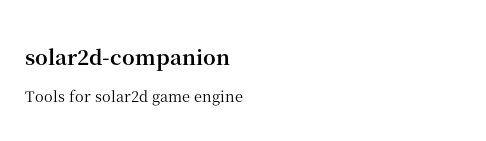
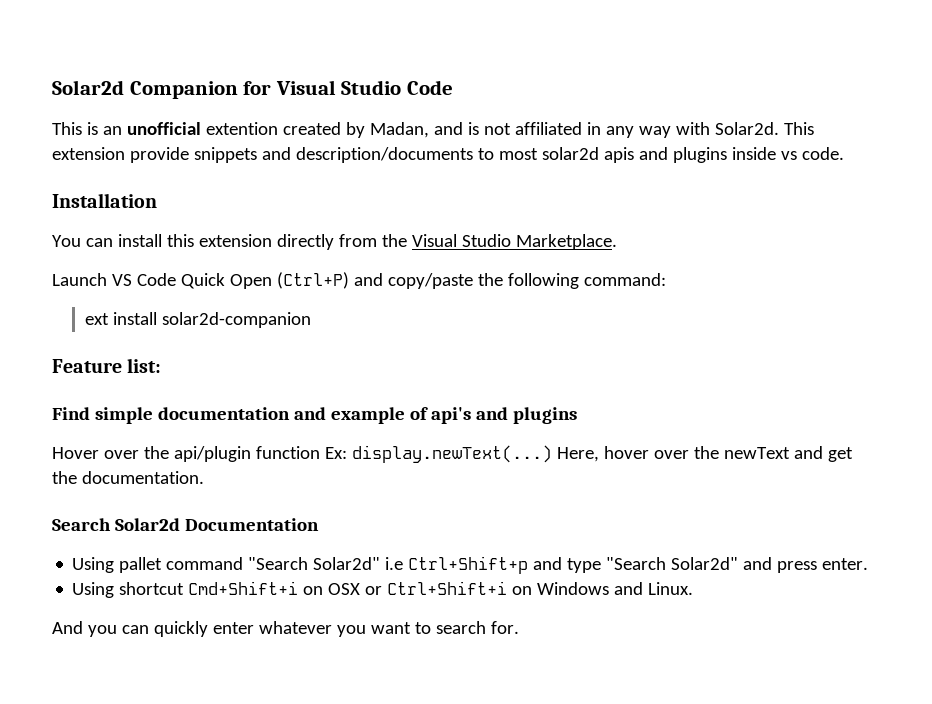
[25,48,230,71] [25,89,243,106] solar2d-companion // Tools for solar2d game engine -> [52,80,453,99] [52,122,814,138] [52,147,844,163] [52,193,157,208] [52,234,617,250] [52,272,666,289] [84,312,311,328] [52,358,162,373] [52,407,577,424] [52,445,853,463] [52,471,204,484] [52,518,319,531] [72,556,869,574] [72,581,694,598] [52,621,519,637] Solar2d Companion for Visual Studio Code // This is an unofficial extention created by Madan, and is not affiliated in any way with Solar2d. This extension provide snippets and description/documents to most solar2d apis and plugins inside vs code. // Installation // You can install this extension directly from the Visual Studio Marketplace. // Launch VS Code Quick Open (Ctrl+P) and copy/paste the following command: // ext install solar2d-companion // Feature list: // Find simple documentation and example of api's and plugins // Hover over the api/plugin function Ex: display.newText(...) Here, hover over the newText and get the documentation. // Search Solar2d Documentation // Using pallet command "Search Solar2d" i.e Ctrl+Shift+p and type "Search Solar2d" and press enter. // Using shortcut Cmd+Shift+i on OSX or Ctrl+Shift+i on Windows and Linux. // And you can quickly enter whatever you want to search for.

